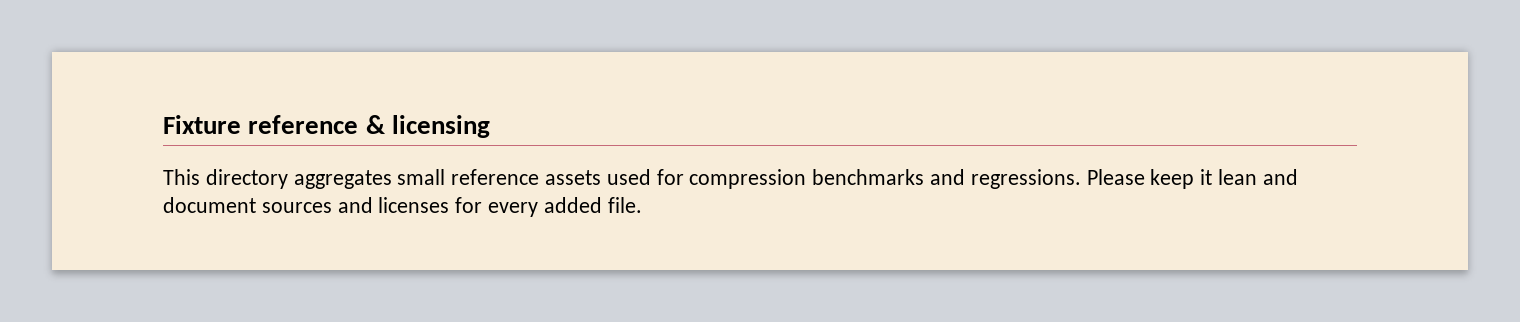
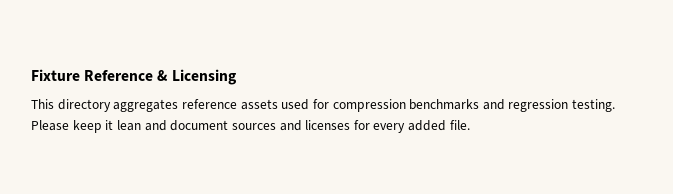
[248,115,490,138] reference & licensing -> [84,69,237,85] Reference & Licensing
[397,169,446,185] small -> (179, 105) none
[970,169,1081,189] regressions. -> [508,99,616,112] regression testing.

